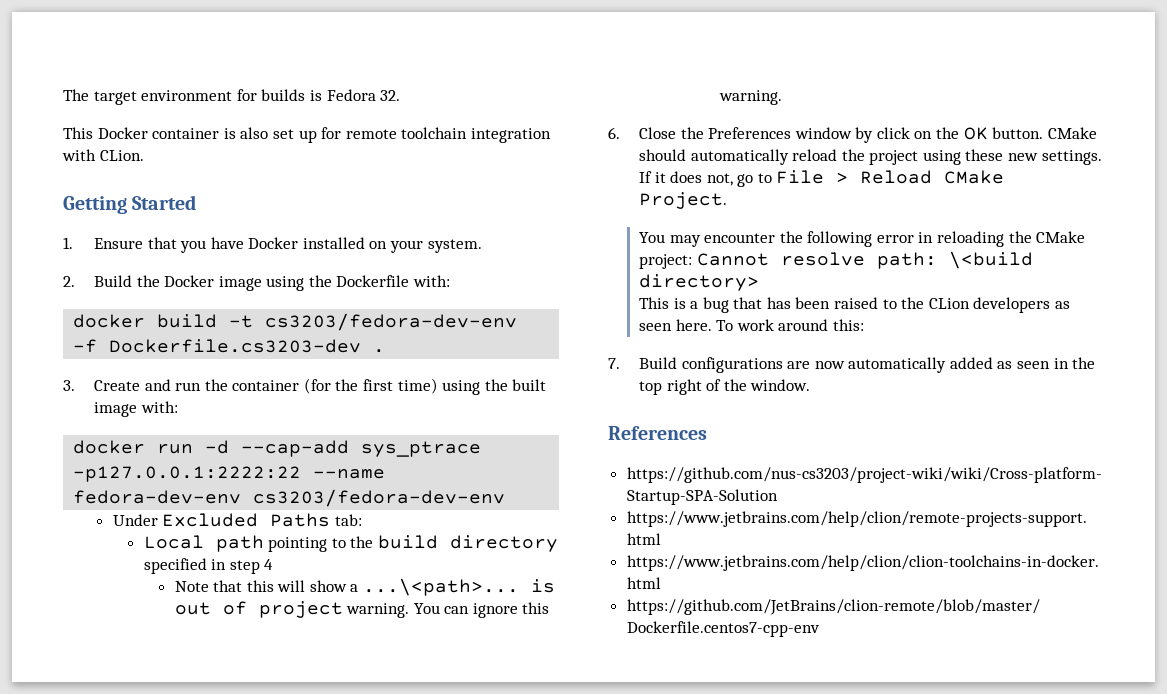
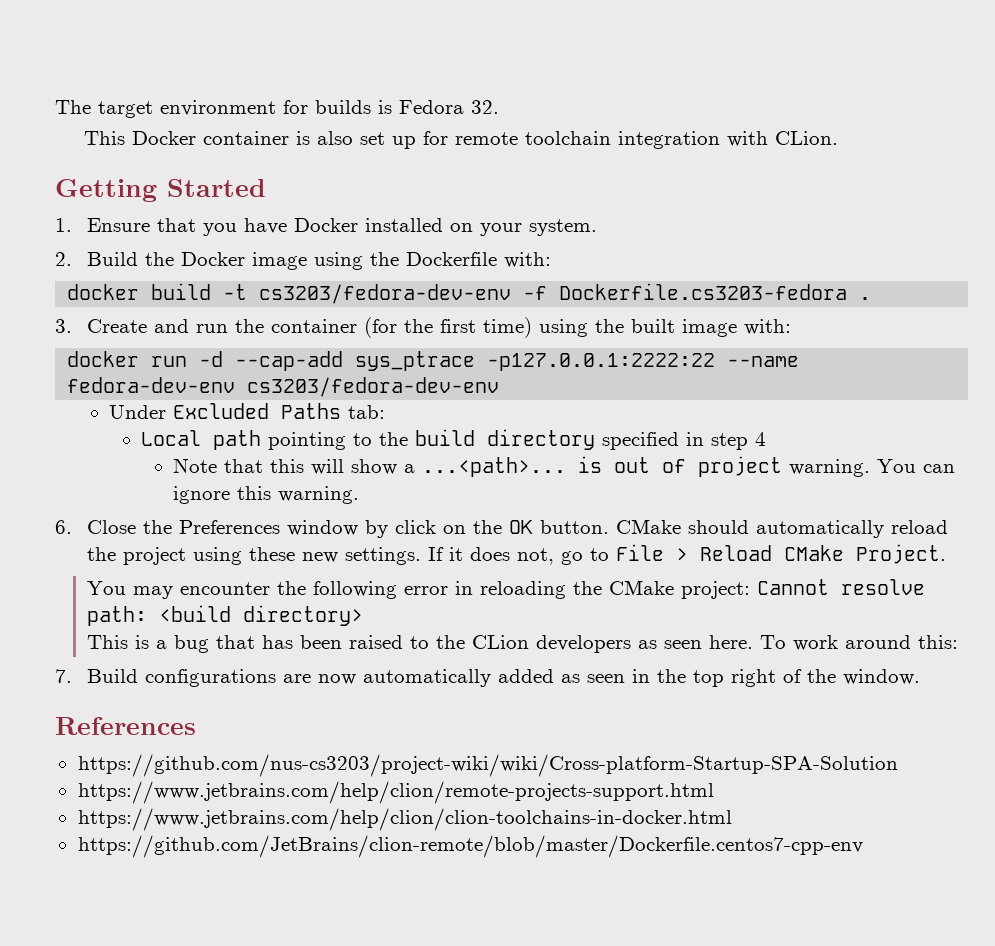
[109,339,362,353] Dockerfile.cs3203-dev -> [559,283,848,300] Dockerfile.cs3203-fedora
[363,578,520,596] ...\<path>... -> [422,457,567,477] ...<path>...
[948,251,1033,269] \<build -> [158,605,231,622] <build

